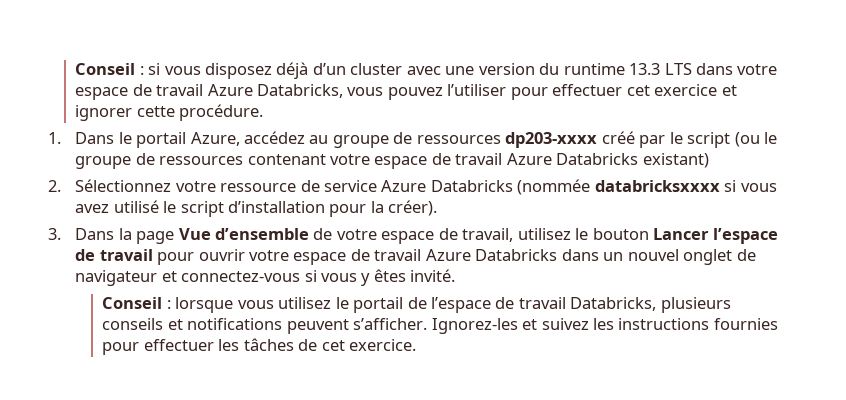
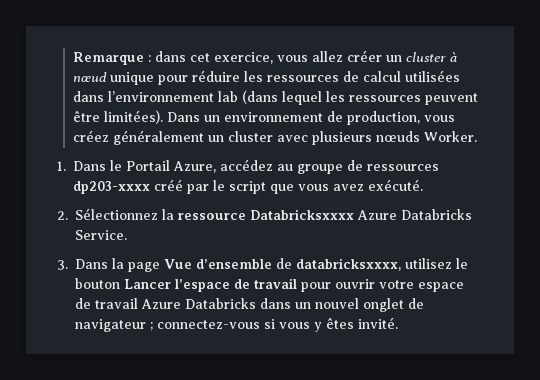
[75,62,778,79] [75,84,737,100] [75,104,264,121] Conseil : si vous disposez déjà d’un cluster avec une version du runtime 13.3 LTS dans votre espace de travail Azure Databricks, vous pouvez l’utiliser pour effectuer cet exercice et ignorer cette procédure. -> [72,50,457,65] [72,70,460,85] [72,90,478,105] [72,110,455,125] [72,130,477,145] Remarque : dans cet exercice, vous allez créer un cluster à nœud unique pour réduire les ressources de calcul utilisées dans l’environnement lab (dans lequel les ressources peuvent être limitées). Dans un environnement de production, vous créez généralement un cluster avec plusieurs nœuds Worker.
[136,132,187,148] portail -> [126,160,170,171] Portail
[734,132,777,147] [75,153,709,169] [48,179,777,195] [75,200,438,217] (ou le groupe de ressources contenant votre espace de travail Azure Databricks existant) // 2. Sélectionnez votre ressource de service Azure Databricks (nommée databricksxxxx si vous avez utilisé le script d’installation pour la créer). -> [270,179,423,194] [57,208,472,220] [75,230,127,240] que vous avez exécuté. // 2. Sélectionnez la ressource Databricksxxxx Azure Databricks Service.
[336,228,514,244] votre espace de travail, -> [296,258,401,271] databricksxxxx,
[161,271,177,282] et -> [150,322,153,331] ;
[102,297,731,313] [102,318,778,334] [102,338,417,355] // Conseil : lorsque vous utilisez le portail de l’espace de travail Databricks, plusieurs conseils et notifications peuvent s’afficher. Ignorez-les et suivez les instructions fournies pour effectuer les tâches de cet exercice. -> (398, 323) none

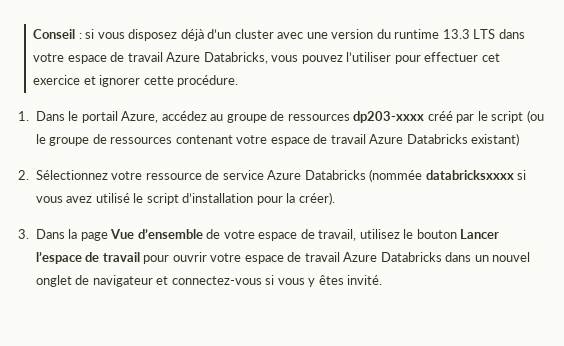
[72,50,457,65] [72,70,460,85] [72,90,478,105] [72,110,455,125] [72,130,477,145] Remarque : dans cet exercice, vous allez créer un cluster à nœud unique pour réduire les ressources de calcul utilisées dans l’environnement lab (dans lequel les ressources peuvent être limitées). Dans un environnement de production, vous créez généralement un cluster avec plusieurs nœuds Worker. -> [33,29,525,41] [33,52,500,64] [33,75,239,87] Conseil : si vous disposez déjà d’un cluster avec une version du runtime 13.3 LTS dans votre espace de travail Azure Databricks, vous pouvez l’utiliser pour effectuer cet exercice et ignorer cette procédure.
[126,160,170,171] Portail -> [81,111,118,123] portail
[270,179,423,194] [57,208,472,220] [75,230,127,240] que vous avez exécuté. // 2. Sélectionnez la ressource Databricksxxxx Azure Databricks Service. -> [526,110,544,123] [35,133,520,146] [18,169,527,182] [35,192,335,205] (ou le groupe de ressources contenant votre espace de travail Azure Databricks existant) // 2. Sélectionnez votre ressource de service Azure Databricks (nommée databricksxxxx si vous avez utilisé le script d’installation pour la créer).
[296,258,401,271] databricksxxxx, -> [223,229,357,241] votre espace de travail,
[150,322,153,331] ; -> [156,276,169,285] et

